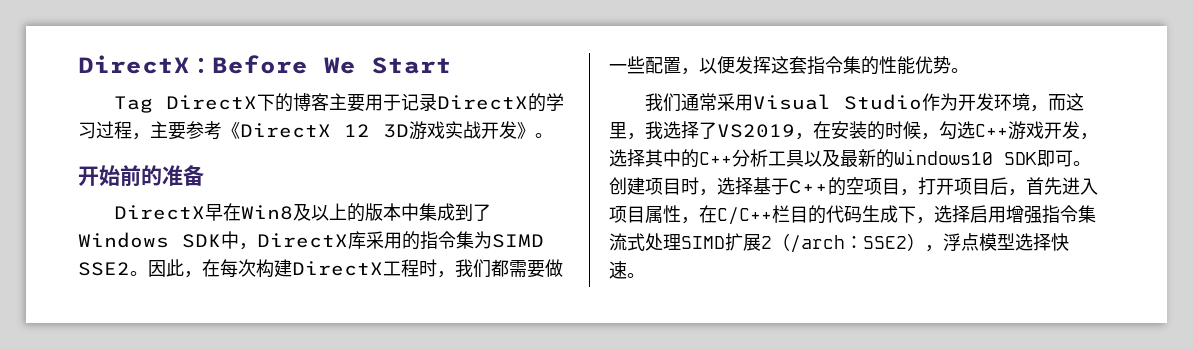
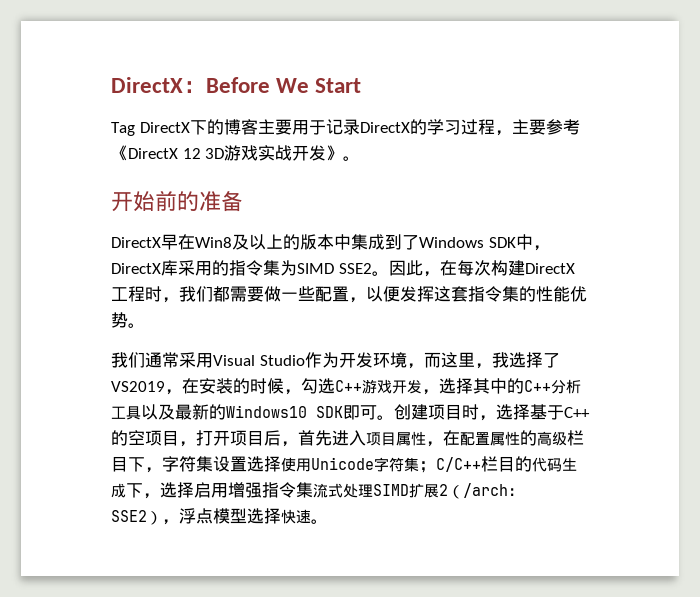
(717, 214) none -> [460,430,584,446] [111,456,436,473] 配置属性的高级栏目下，字符集设置选择使用Unicode字符集；

